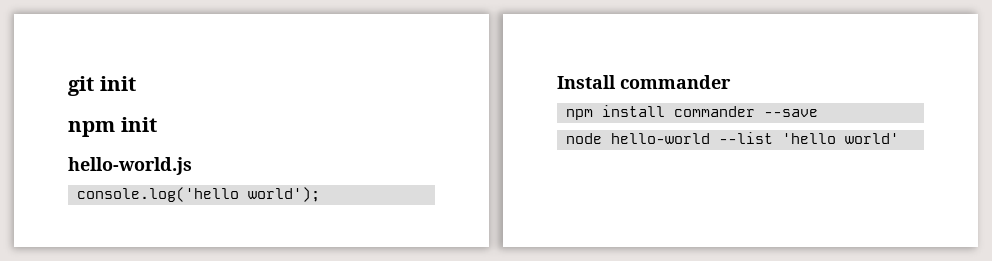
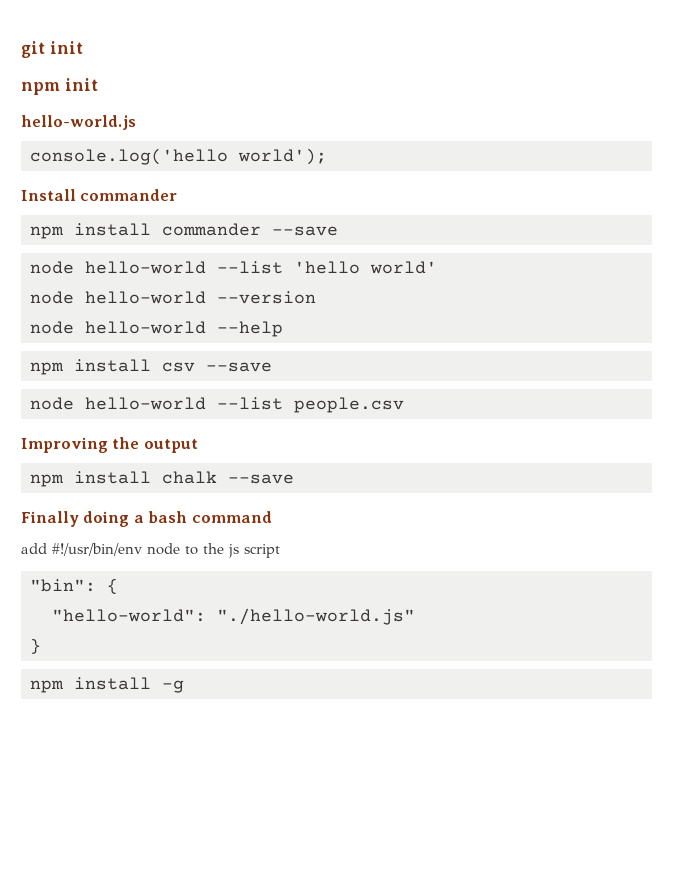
(899, 138) none -> [30,291,316,304] [30,321,283,337] [30,359,272,375] [30,397,404,413] [21,437,198,453] [30,471,294,487] [21,511,272,527] [21,543,280,558] [30,578,118,594] [52,608,415,625] [30,638,41,654] [30,677,184,693] // node hello-world --version // node hello-world --help // npm install csv --save // node hello-world --list people.csv // Improving the output // npm install chalk --save // Finally doing a bash command // add #!/usr/bin/env node to the js script // "bin": { // "hello-world": "./hello-world.js" // } // npm install -g

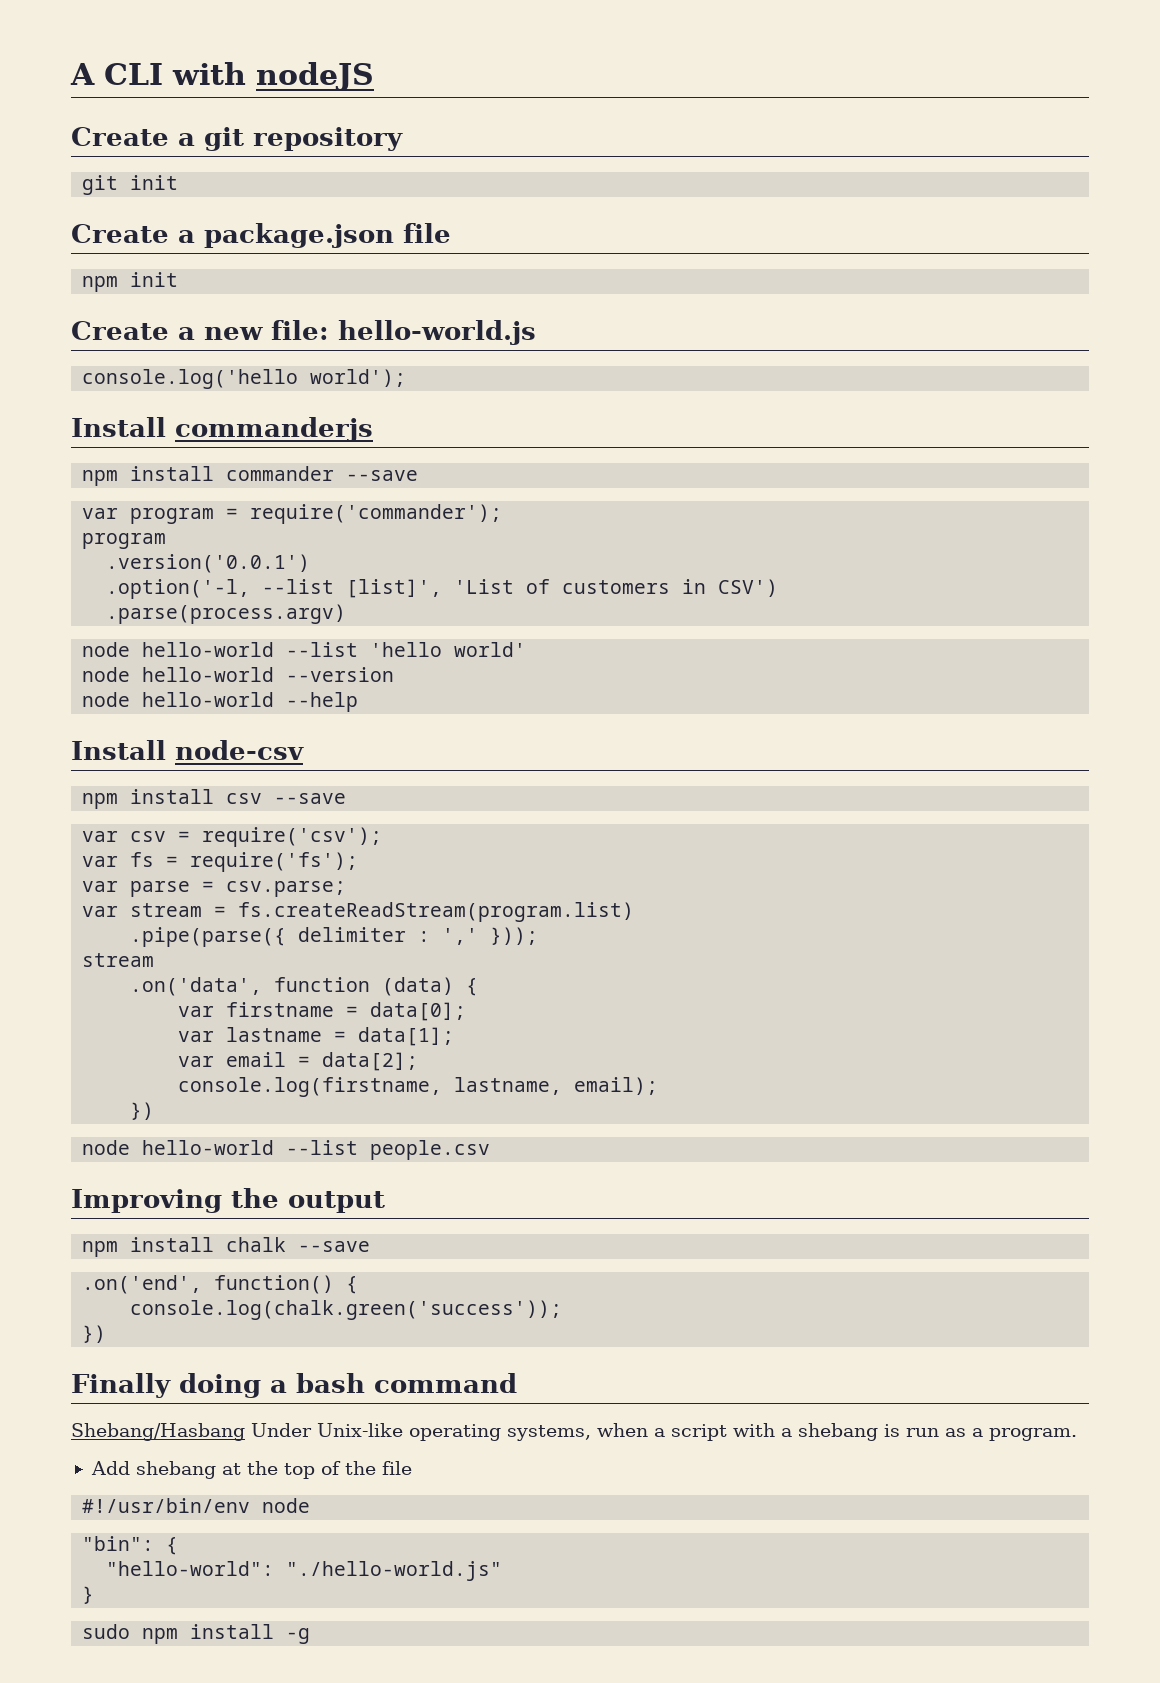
[21,41,83,58] [21,78,98,95] git init // npm init // -> [70,62,374,91] [71,127,403,151] [82,175,179,195] [71,223,451,248] [82,272,179,292] [71,320,329,340] A CLI with nodeJS // Create a git repository // git init // Create a package.json file // npm init // Create a new file:
[80,189,178,201] commander -> [175,417,373,442] commanderjs
(338, 231) none -> [82,504,503,524] [82,533,167,549] [106,554,311,573] [106,579,779,599] [106,604,347,624] // var program = require('commander'); // program // .version('0.0.1') // .option('-l, --list [list]', 'List of customers in CSV') // .parse(process.argv)
(283, 329) none -> [71,740,304,760] // Install node-csv
(272, 367) none -> [82,827,383,847] [82,852,359,872] [82,881,347,897] [82,902,635,922] [130,927,539,947] [82,953,155,967] [130,977,479,996] [178,1002,467,1021] [178,1027,455,1046] [178,1052,419,1071] [178,1077,659,1097] [130,1102,155,1120] // var csv = require('csv'); // var fs = require('fs'); // var parse = csv.parse; // var stream = fs.createReadStream(program.list) // .pipe(parse({ delimiter : ',' })); // stream // .on('data', function (data) { // var firstname = data[0]; // var lastname = data[1]; // var email = data[2]; // console.log(firstname, lastname, email); // })
(294, 479) none -> [82,1275,359,1294] [130,1300,563,1320] [82,1325,107,1343] // .on('end', function() { // console.log(chalk.green('success')); // })
[21,543,280,558] add #!/usr/bin/env node to the js script -> [71,1423,1077,1441] [90,1461,412,1479] [82,1498,311,1513] Shebang/Hasbang Under Unix-like operating systems, when a script with a shebang is run as a program. // Add shebang at the top of the file // #!/usr/bin/env node
(41, 646) none -> [82,1624,131,1639] sudo

